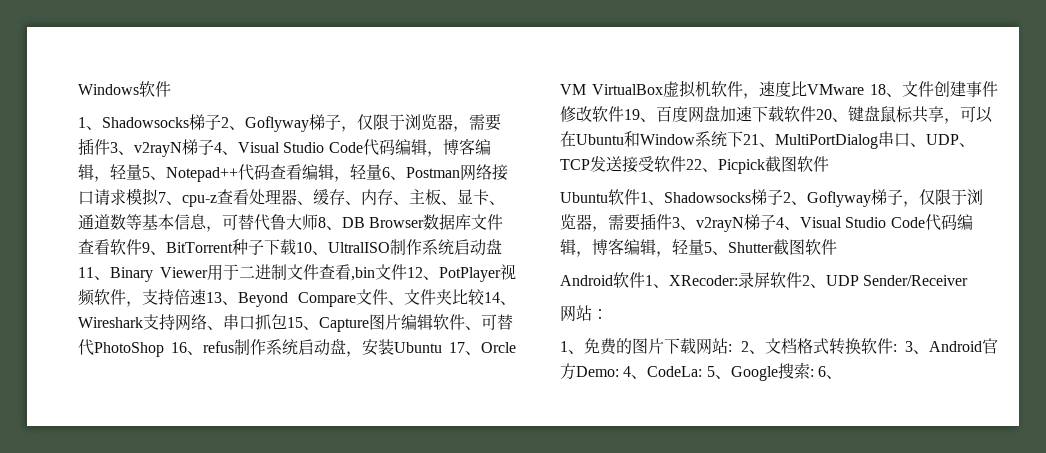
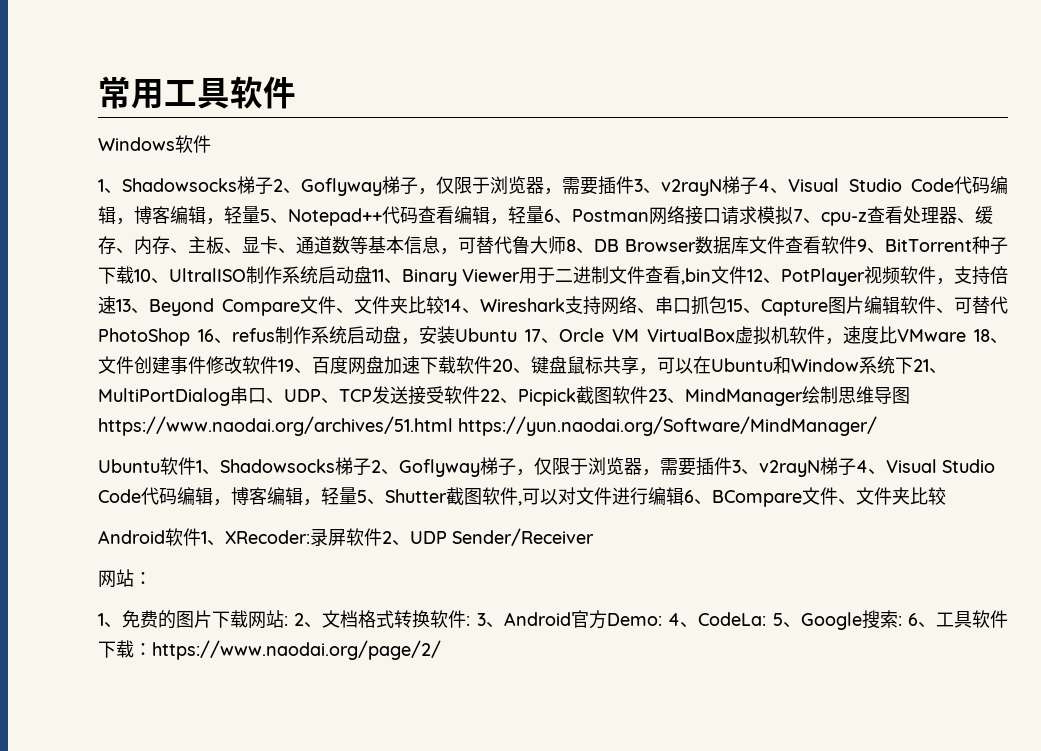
(78, 89) none -> [98,76,296,109] 常用工具软件 //
(829, 164) none -> [648,386,910,406] [98,416,877,436] 23、MindManager绘制思维导图https://www.naodai.org/archives/51.html https://yun.naodai.org/Software/MindManager/
(837, 247) none -> [518,487,946,507] ,可以对文件进行编辑6、BCompare文件、文件夹比较
(842, 377) none -> [935,610,1008,628] [98,640,441,660] 工具软件下载：https://www.naodai.org/page/2/

